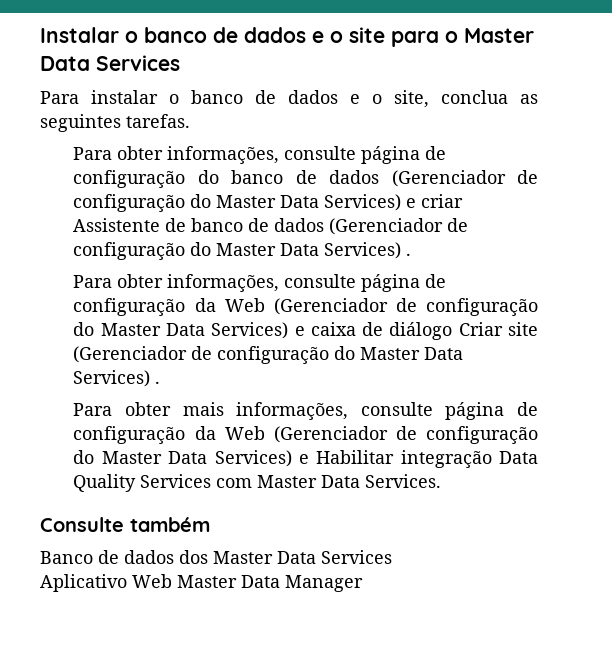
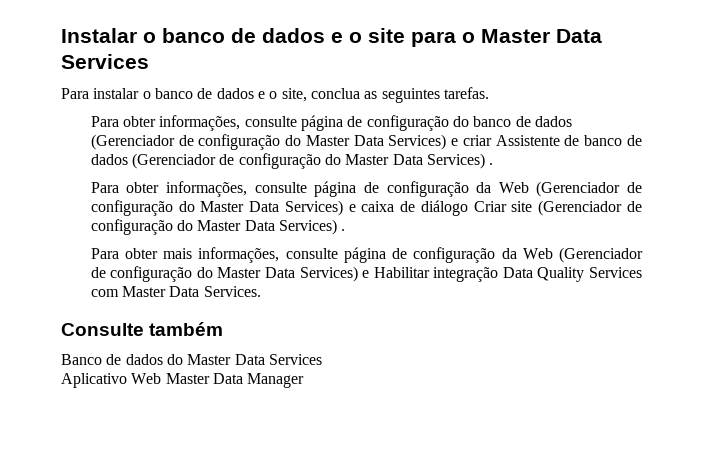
[179,550,208,564] dos -> [166,354,183,365] do

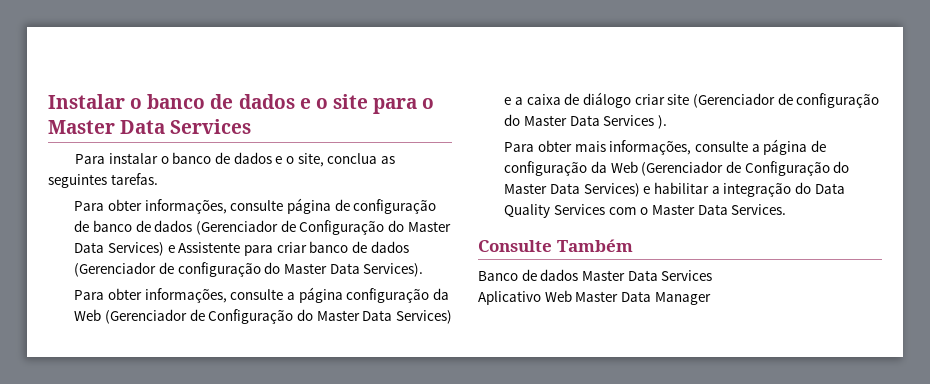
[453,116,572,127] [90,134,642,150] [90,153,494,169] [90,181,643,197] [90,200,643,216] [90,219,346,235] [90,247,643,263] [90,266,499,282] do banco de dados (Gerenciador de configuração do Master Data Services) e criar Assistente de banco de dados (Gerenciador de configuração do Master Data Services) . // Para obter informações, consulte página de configuração da Web (Gerenciador de configuração do Master Data Services) e caixa de diálogo Criar site (Gerenciador de configuração do Master Data Services) . // Para obter mais informações, consulte página de configuração da Web (Gerenciador de configuração do Master Data Services) e Habilitar integração -> [74,220,451,235] [74,241,409,256] [74,262,424,277] [74,287,449,303] [74,309,452,324] [504,92,880,108] [504,114,667,129] [504,139,826,155] [504,161,850,176] [504,182,811,197] de banco de dados (Gerenciador de Configuração do Master Data Services) e Assistente para criar banco de dados (Gerenciador de configuração do Master Data Services). // Para obter informações, consulte a página configuração da Web (Gerenciador de Configuração do Master Data Services) e a caixa de diálogo criar site (Gerenciador de configuração do Master Data Services ). // Para obter mais informações, consulte a página de configuração da Web (Gerenciador de Configuração do Master Data Services) e habilitar a integração do
(119, 293) none -> [640,207,649,215] o
[149,322,224,336] também -> [556,239,633,252] Também
[166,354,183,365] do -> (579, 275) none

